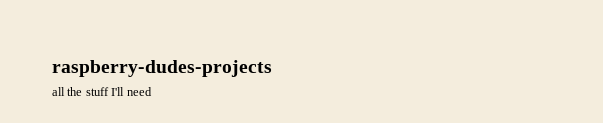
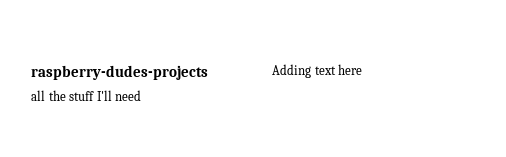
(152, 91) none -> [272,64,363,78] // Adding text here

